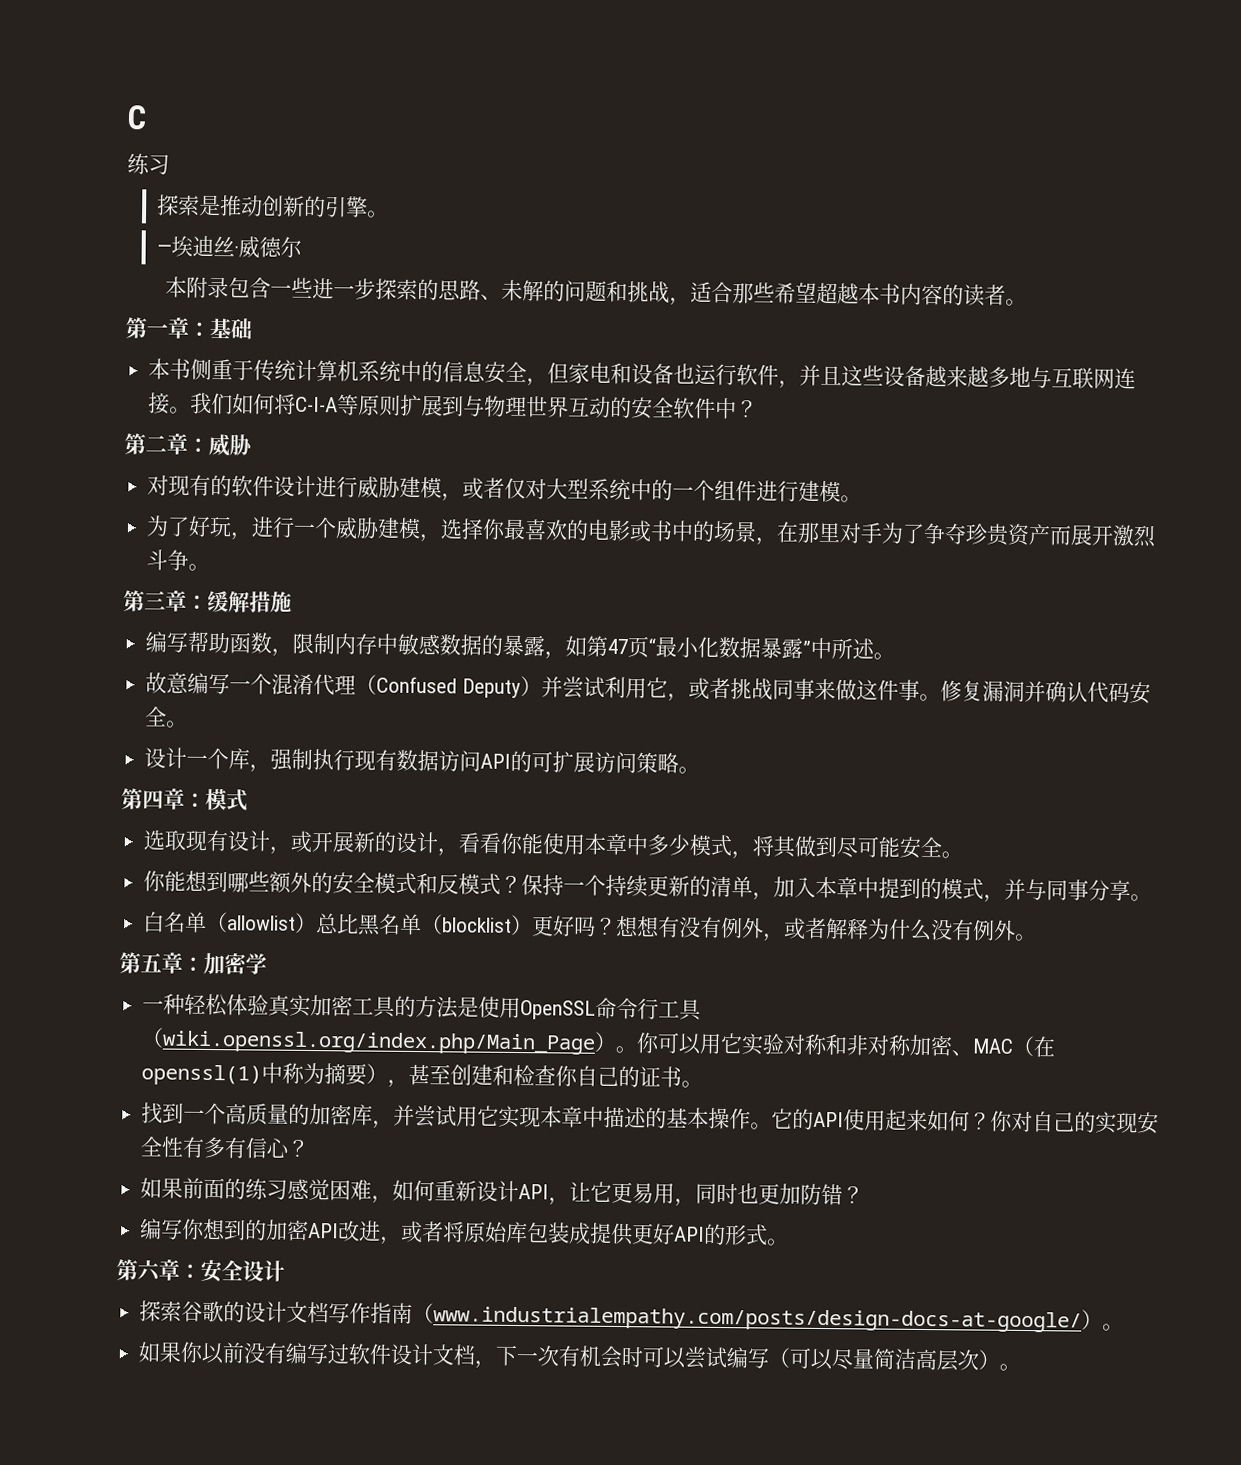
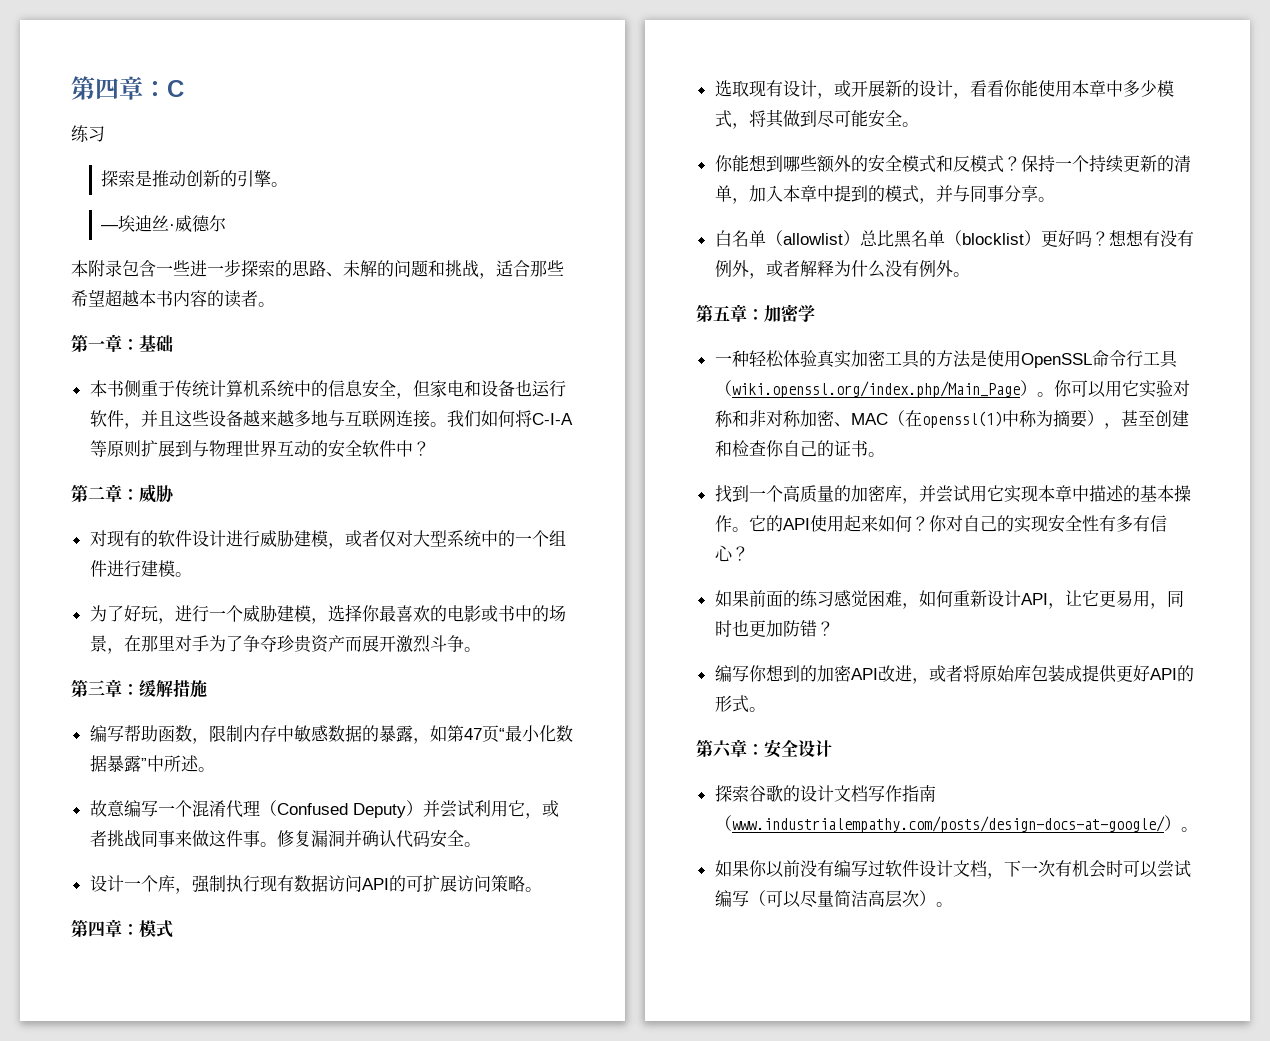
(127, 117) none -> [71,76,167,100] 第四章：

